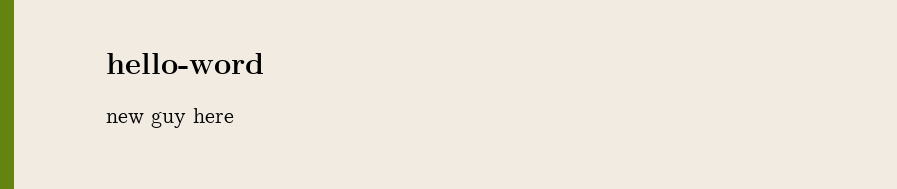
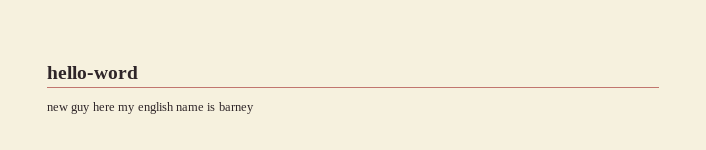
(234, 115) none -> [118,102,254,114] my english name is barney

